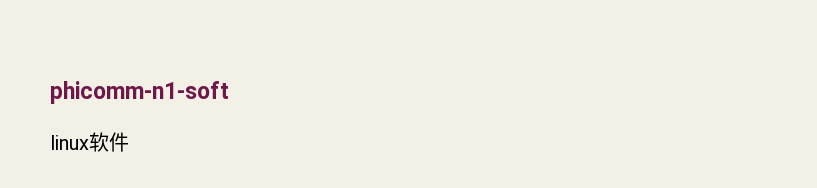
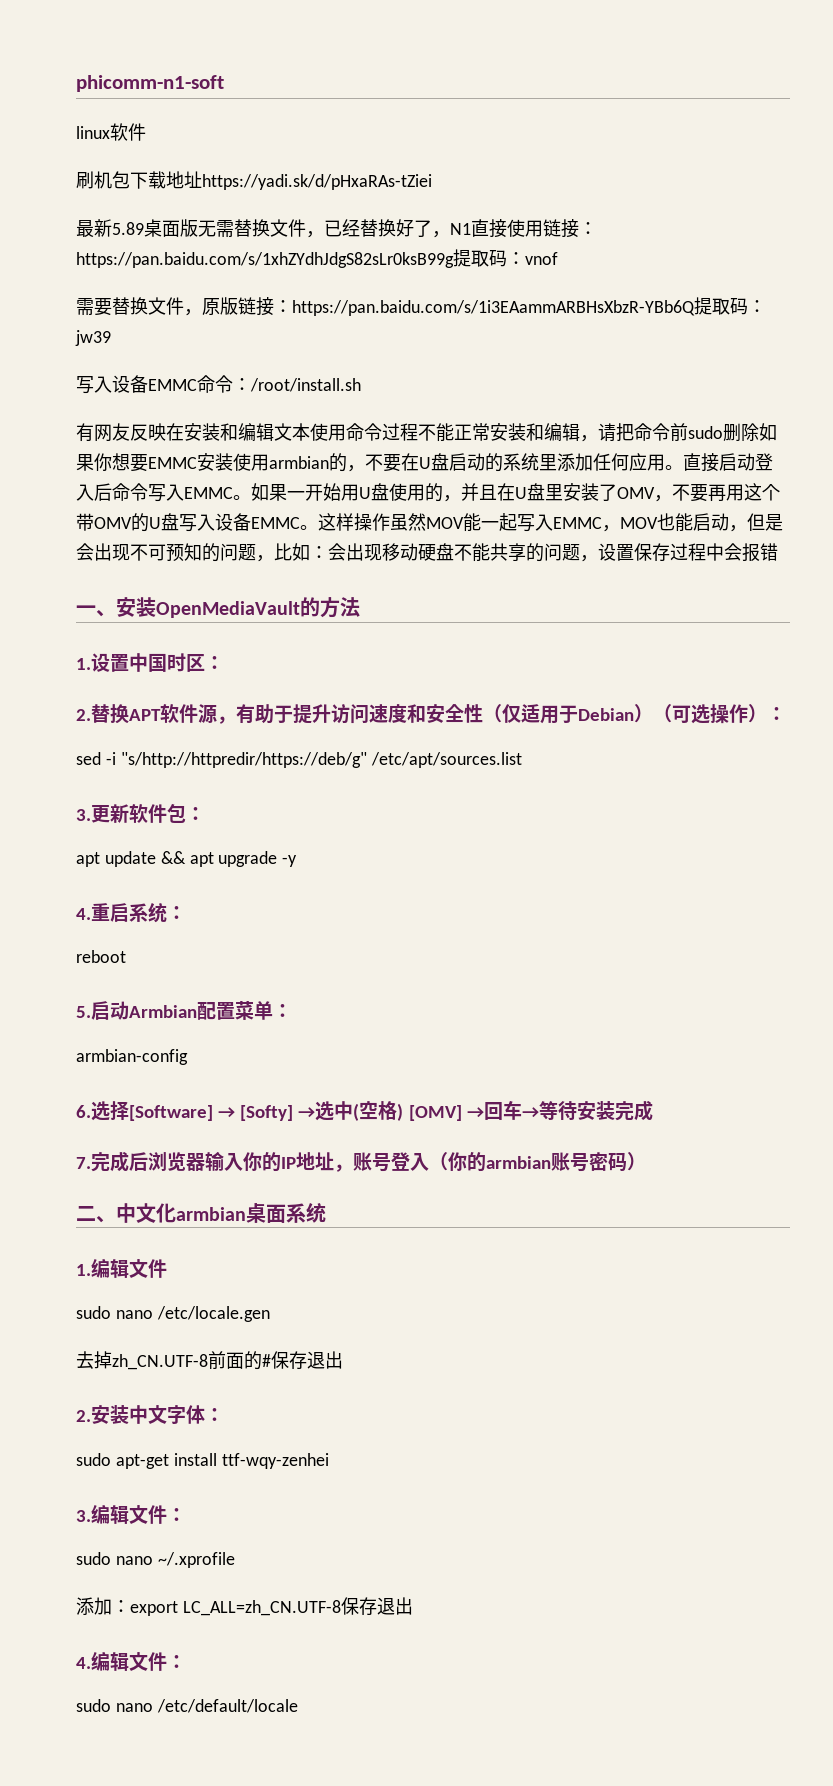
(129, 142) none -> [76,171,432,190] [76,219,597,238] [76,249,558,268] [76,297,766,316] [75,330,111,346] [76,375,361,394] [76,423,777,442] [76,453,773,472] [76,483,780,502] [76,513,783,532] [76,543,778,562] [76,597,360,618] [76,653,224,672] [76,704,786,724] [76,752,522,768] [76,803,205,823] [76,851,298,867] [76,902,186,923] [76,950,126,963] [76,1001,292,1020] [76,1049,188,1065] [76,1100,653,1121] [76,1151,646,1172] [76,1202,326,1223] [76,1258,167,1278] [76,1306,270,1322] [76,1351,343,1370] [76,1405,224,1424] [76,1453,329,1469] [76,1504,186,1524] [76,1552,235,1568] [76,1597,413,1616] [76,1651,186,1671] [76,1699,298,1713] // 刷机包下载地址https://yadi.sk/d/pHxaRAs-tZiei // 最新5.89桌面版无需替换文件，已经替换好了，N1直接使用链接：https://pan.baidu.com/s/1xhZYdhJdgS82sLr0ksB99g提取码：vnof // 需要替换文件，原版链接：https://pan.baidu.com/s/1i3EAammARBHsXbzR-YBb6Q提取码：jw39 // 写入设备EMMC命令：/root/install.sh // 有网友反映在安装和编辑文本使用命令过程不能正常安装和编辑，请把命令前sudo删除如果你想要EMMC安装使用armbian的，不要在U盘启动的系统里添加任何应用。直接启动登入后命令写入EMMC。如果一开始用U盘使用的，并且在U盘里安装了OMV，不要再用这个带OMV的U盘写入设备EMMC。这样操作虽然MOV能一起写入EMMC，MOV也能启动，但是会出现不可预知的问题，比如：会出现移动硬盘不能共享的问题，设置保存过程中会报错 // 一、安装OpenMediaVault的方法 // 1.设置中国时区： // 2.替换APT软件源，有助于提升访问速度和安全性（仅适用于Debian）（可选操作）： // sed -i "s/http://httpredir/https://deb/g" /etc/apt/sources.list // 3.更新软件包： // apt update && apt upgrade -y // 4.重启系统： // reboot // 5.启动Armbian配置菜单： // armbian-config // 6.选择[Software] → [Softy] →选中(空格) [OMV] →回车→等待安装完成 // 7.完成后浏览器输入你的IP地址，账号登入（你的armbian账号密码） // 二、中文化armbian桌面系统 // 1.编辑文件 // sudo nano /etc/locale.gen // 去掉zh_CN.UTF-8前面的#保存退出 // 2.安装中文字体： // sudo apt-get install ttf-wqy-zenhei // 3.编辑文件： // sudo nano ~/.xprofile // 添加：export LC_ALL=zh_CN.UTF-8保存退出 // 4.编辑文件： // sudo nano /etc/default/locale

